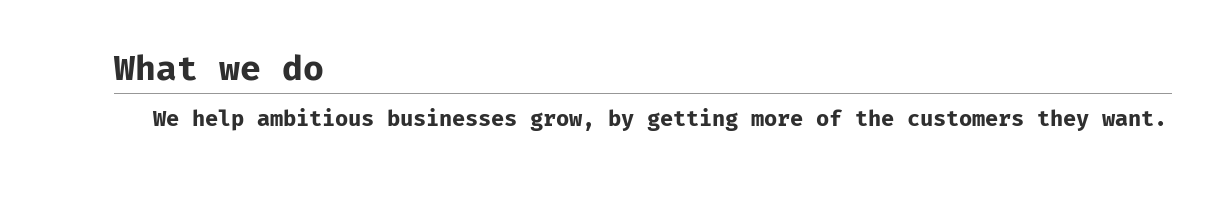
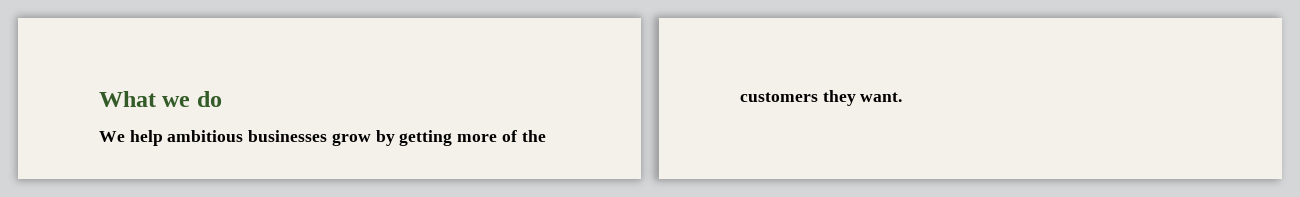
[530,112,596,131] grow, -> [331,133,371,146] grow

